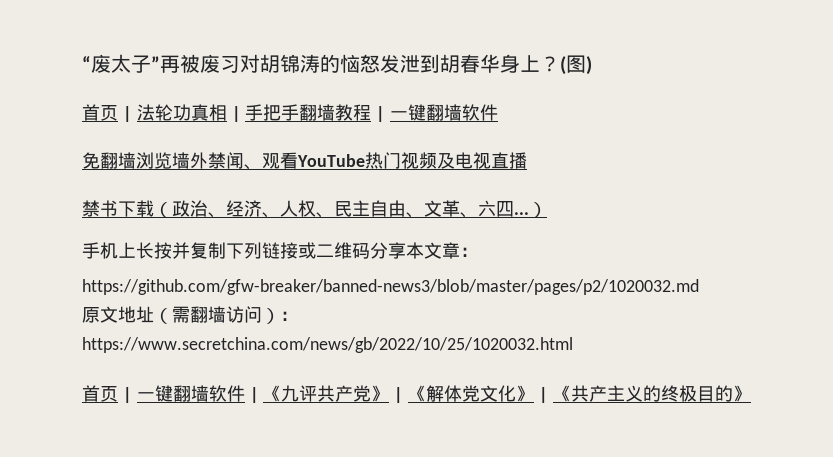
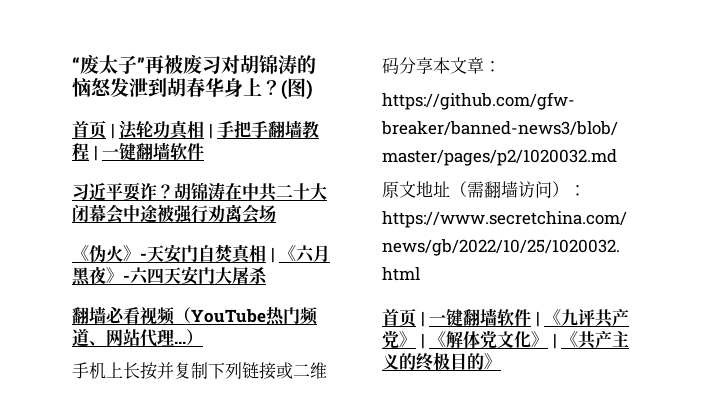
[82,152,527,170] [82,200,514,218] 免翻墙浏览墙外禁闻、观看YouTube热门视频及电视直播 // 禁书下载（政治、经济、人权、民主自由、文革、六四 -> [72,182,327,201] [72,204,276,224] [72,244,331,264] [72,266,267,286] [72,306,318,326] [72,328,174,347] 习近平耍诈？胡锦涛在中共二十大闭幕会中途被强行劝离会场 // 《伪火》-天安门自焚真相 | 《六月黑夜》-六四天安门大屠杀 // 翻墙必看视频（YouTube热门频道、网站代理

